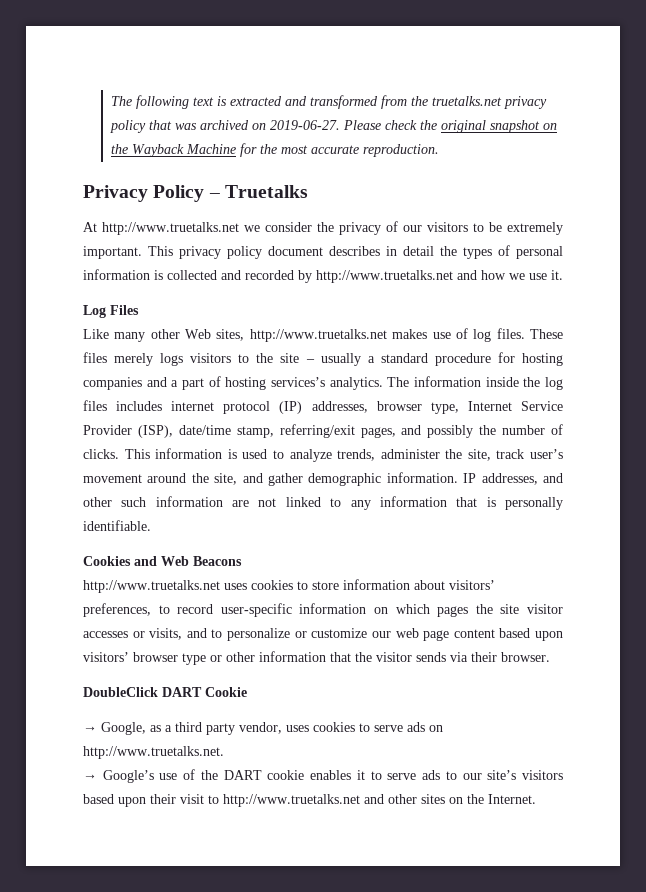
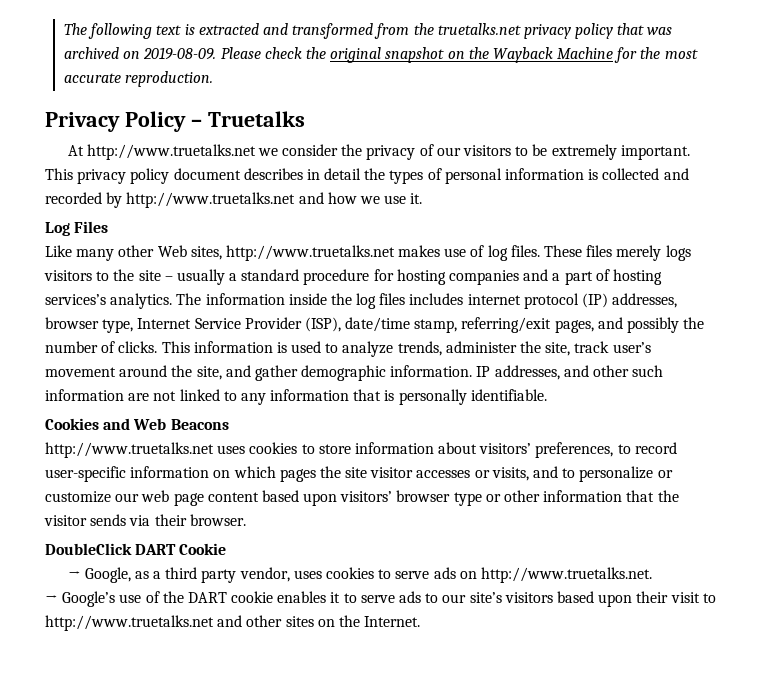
[269,120,340,130] 2019-06-27. -> [143,47,217,60] 2019-08-09.

